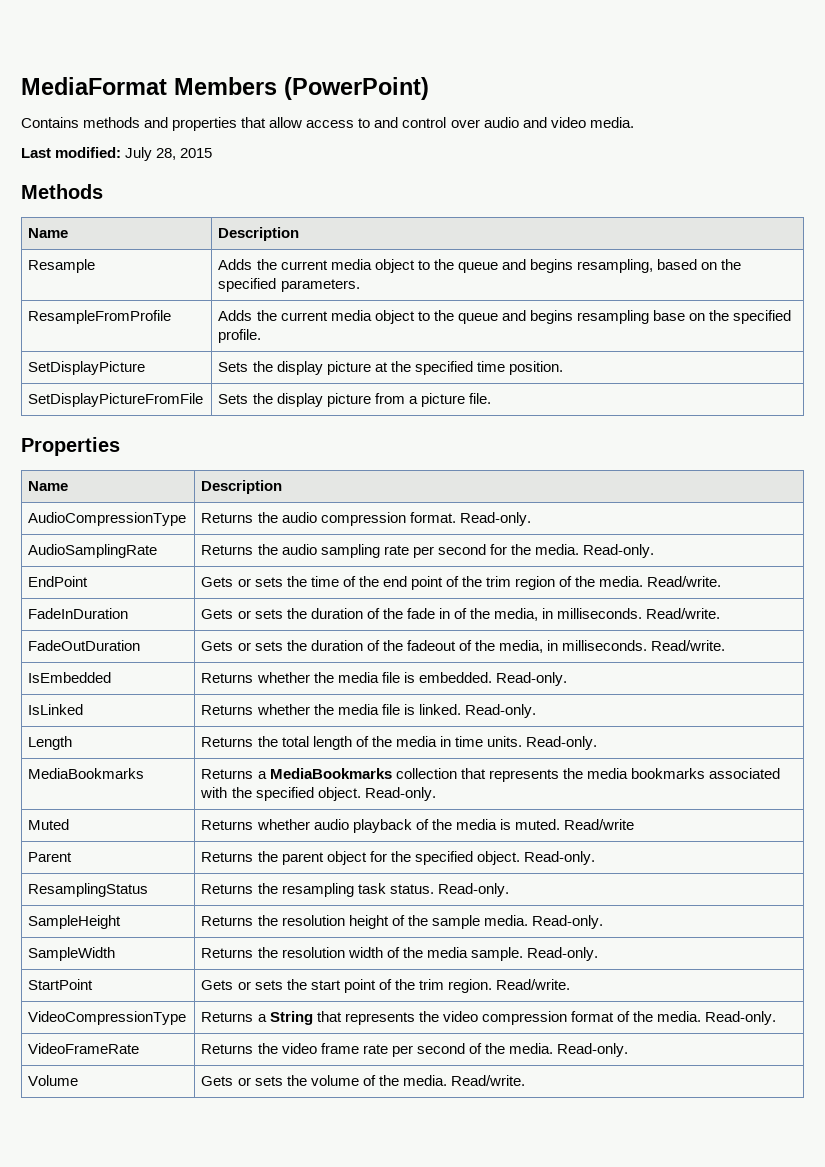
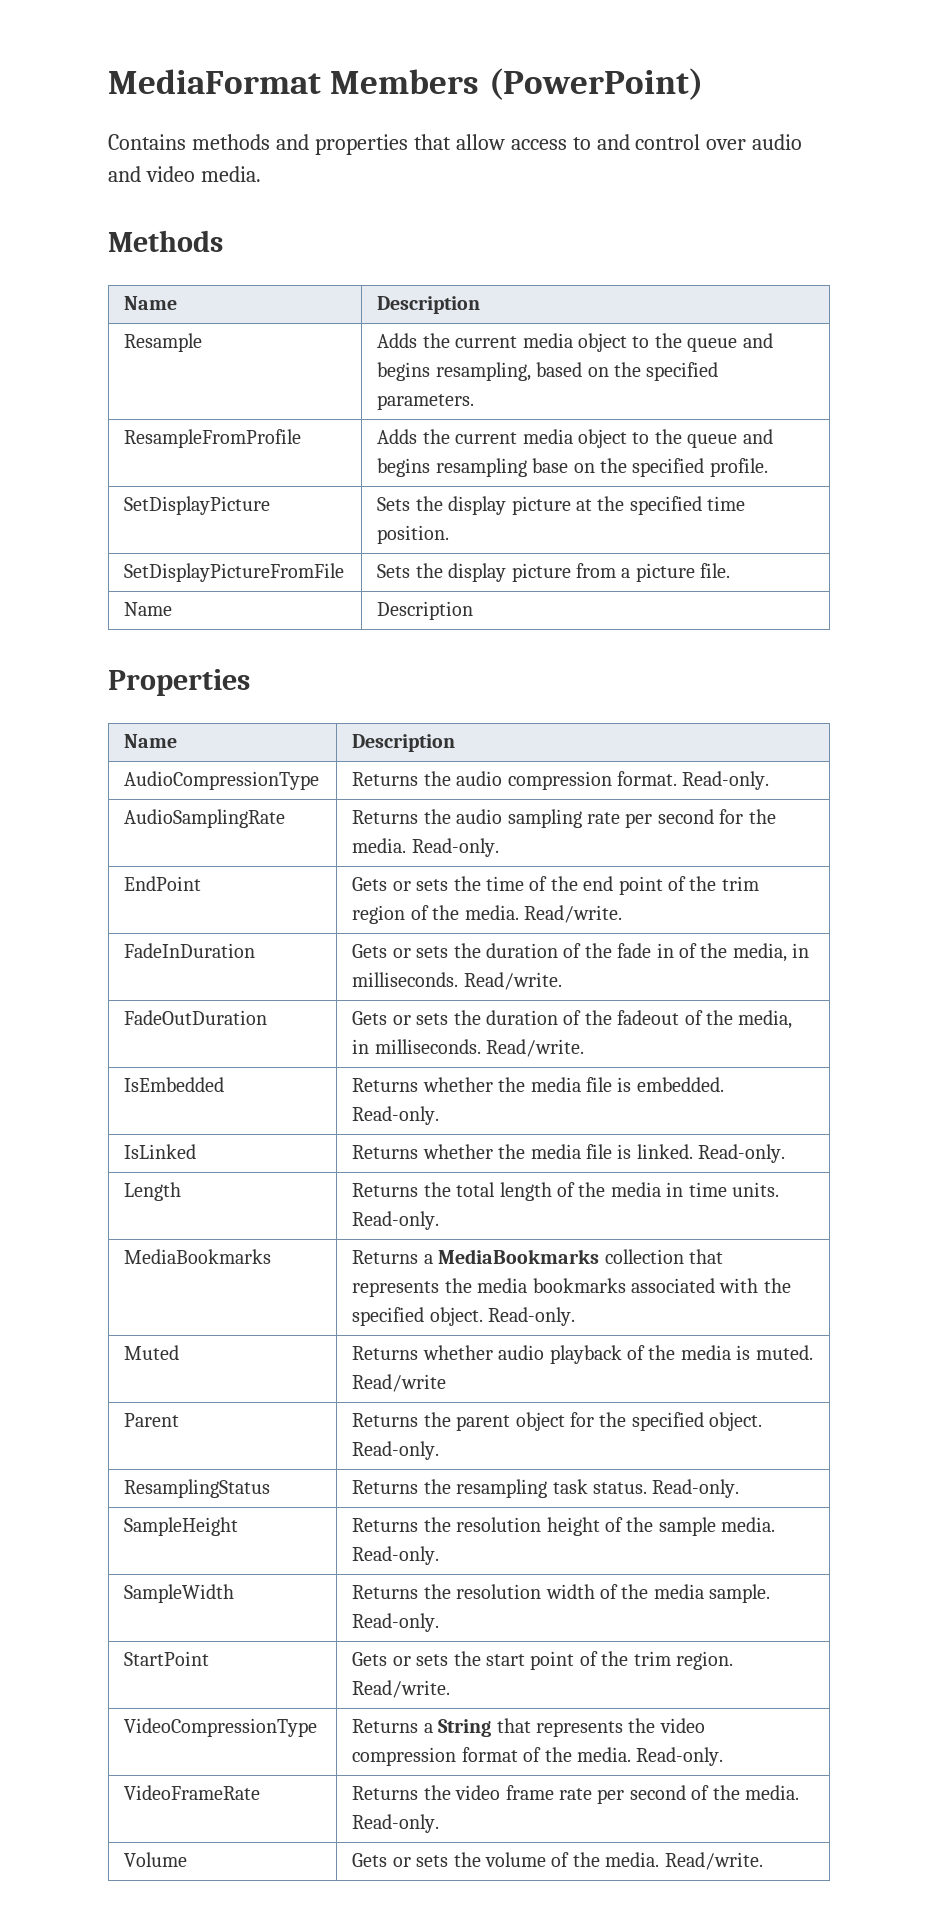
[21,147,213,161] // Last modified: July 28, 2015 -> (261, 174) none
(491, 398) none -> [124,602,173,616] [377,601,474,620] // Name | Description

